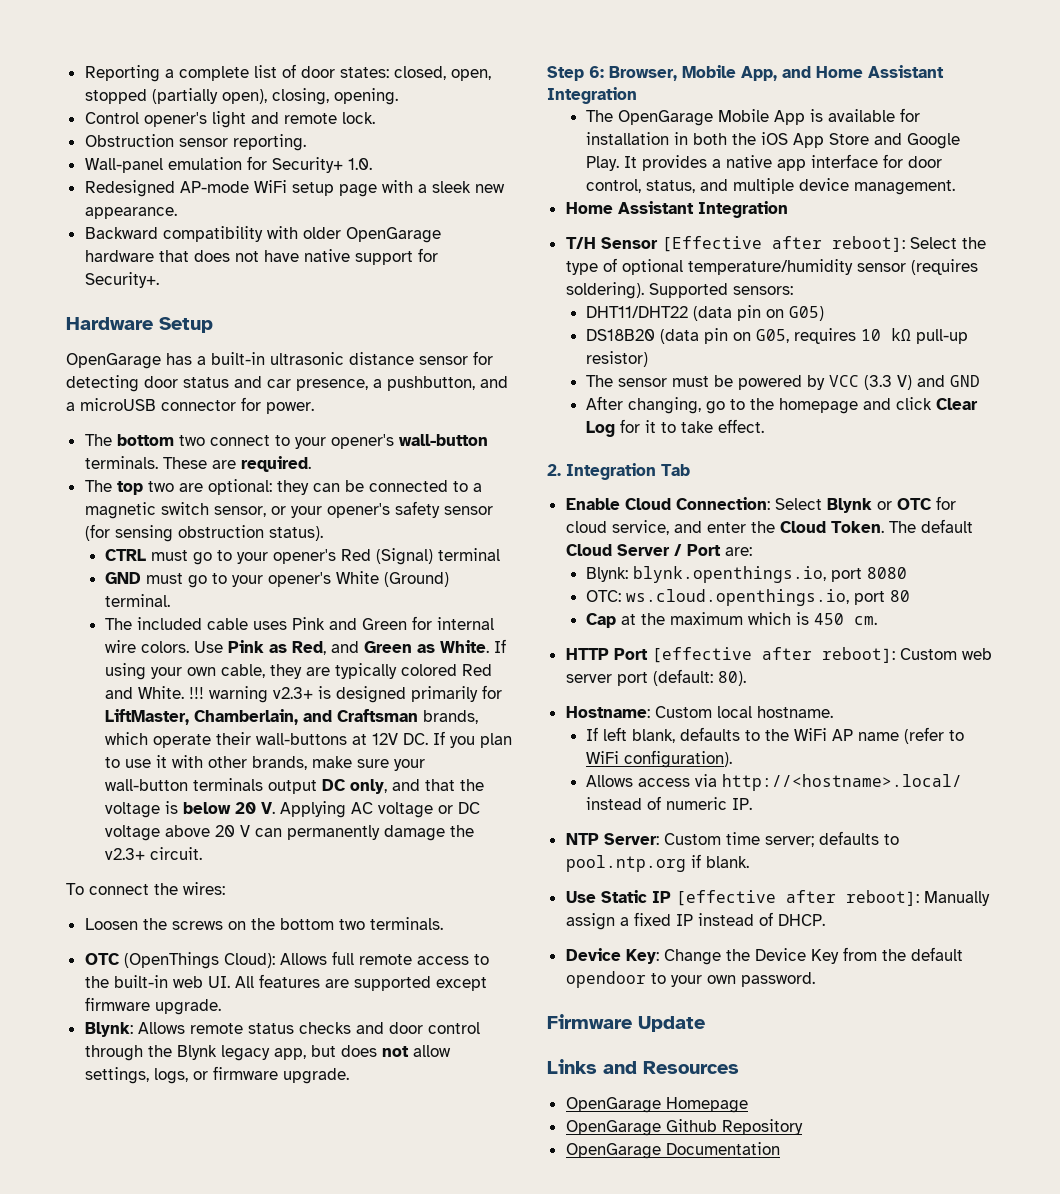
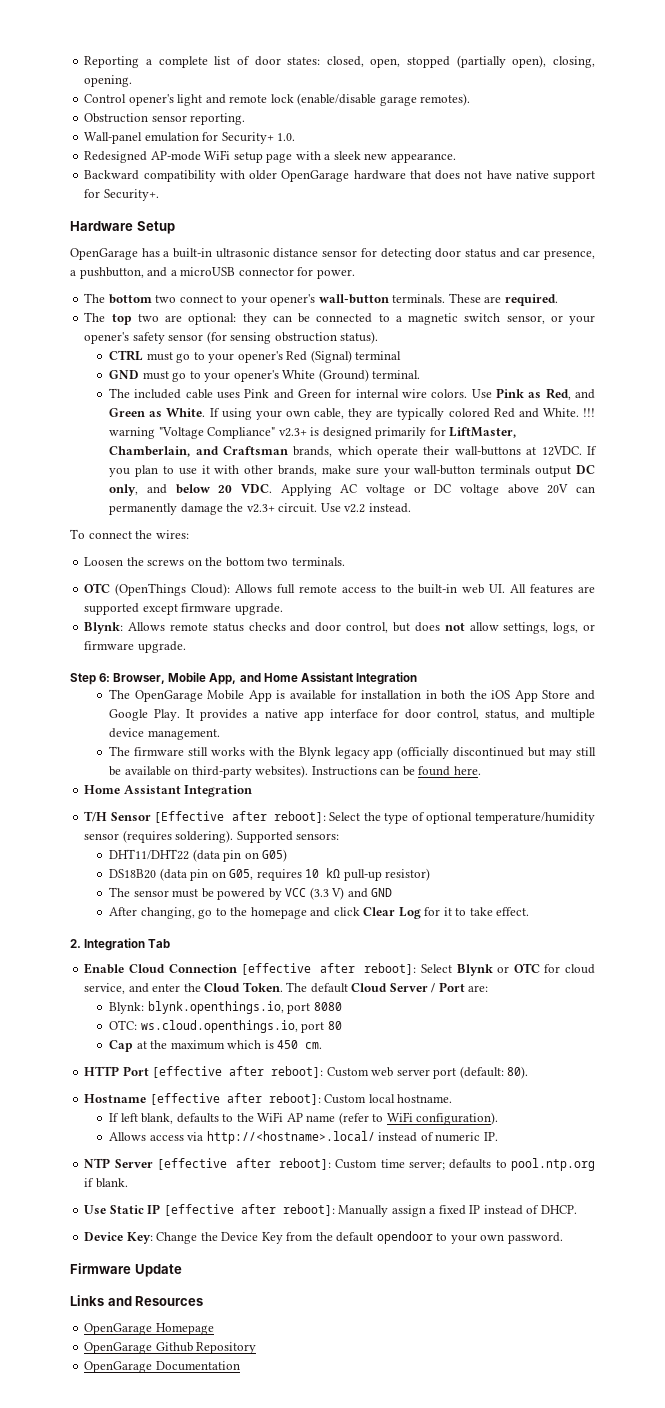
[341,112,375,124] lock. -> [270,93,471,106] lock (enable/disable garage remotes).
(269, 694) none -> [158,427,276,439] "Voltage Compliance"
[372,733,429,745] 12V DC. -> [541,446,582,456] 12VDC.
[425,779,485,791] [105,801,179,818] that the voltage is -> (167, 489) none
[261,802,276,814] V. -> [240,484,272,493] VDC.
[215,825,251,837] 20 V -> [547,484,569,494] 20V
(203, 853) none -> [320,503,411,513] Use v2.2 instead.
[427,1022,480,1034] [84,1045,306,1061] control through the Blynk legacy app, -> [346,622,389,633] control,
(956, 187) none -> [109,746,596,759] [109,765,481,778] // The firmware still works with the Blynk legacy app (officially discontinued but may still be available on third-party websites). Instructions can be found here.
[675,497,770,510] Connection: -> [168,963,417,975] Connection [effective after reboot]:
[565,706,650,718] Hostname: -> [84,1093,321,1105] Hostname [effective after reboot]:
[603,833,659,845] Server: -> [114,1158,332,1170] Server [effective after reboot]:

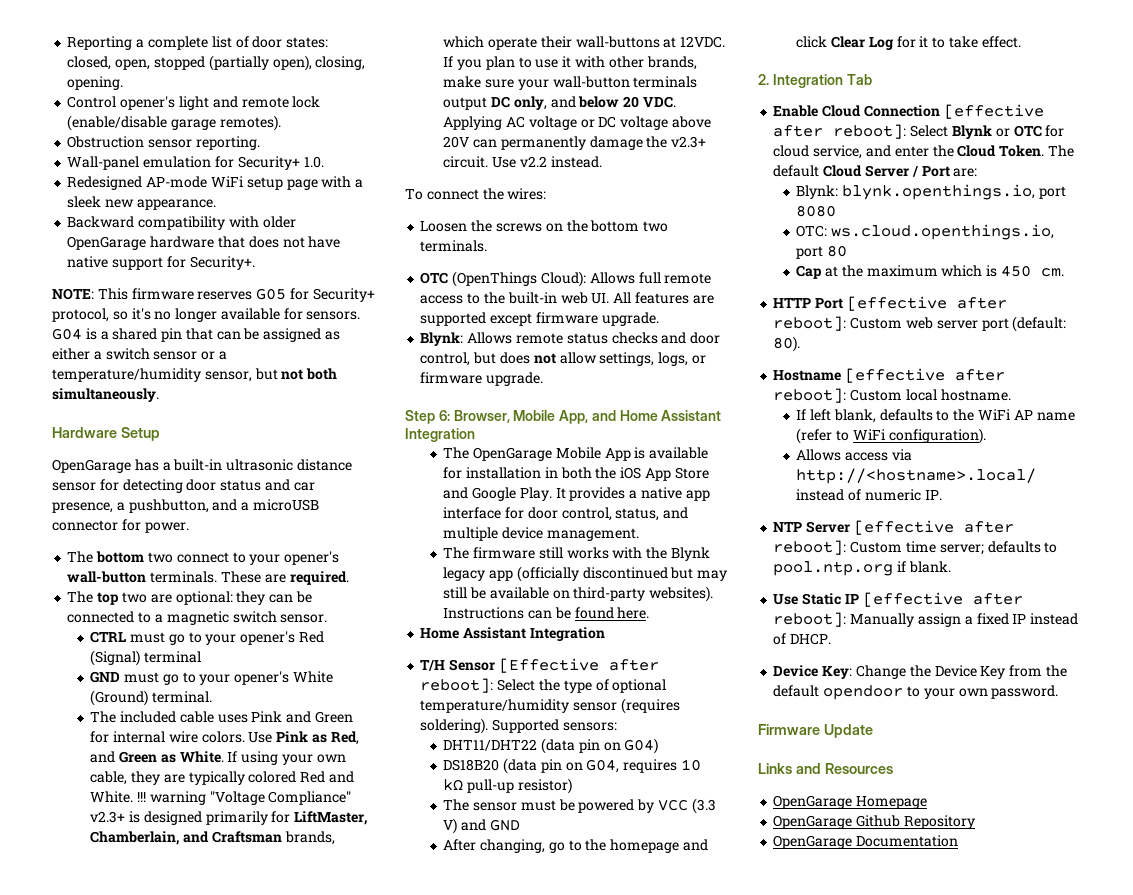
(159, 195) none -> [52,288,375,302] [52,308,361,322] [52,328,341,342] [52,348,227,360] [52,368,338,382] [52,388,159,402] // NOTE: This firmware reserves G05 for Security+ protocol, so it's no longer available for sensors. G04 is a shared pin that can be assigned as either a switch sensor or a temperature/humidity sensor, but not both simultaneously.
[506,315,595,325] [84,331,379,344] sensor, or your opener's safety sensor (for sensing obstruction status). -> [280,614,328,623] sensor.
[262,849,288,862] G05) -> [624,738,659,754] G04)
[229,869,254,880] G05, -> [586,759,620,773] G04,

